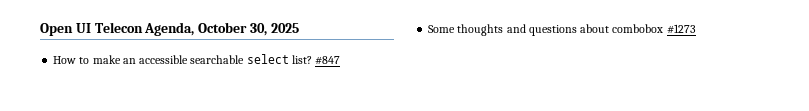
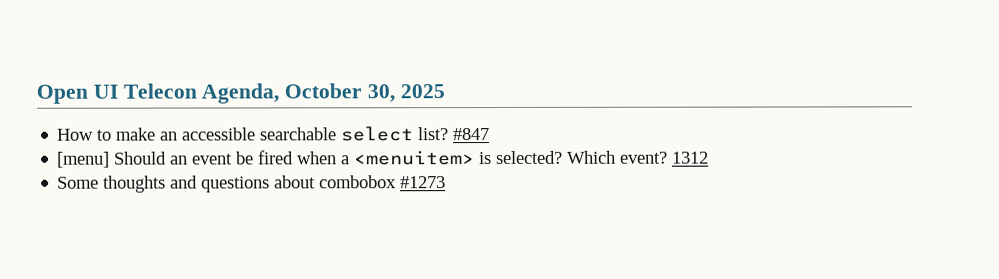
(341, 60) none -> [57,150,710,168] // [menu] Should an event be fired when a <menuitem> is selected? Which event? 1312

